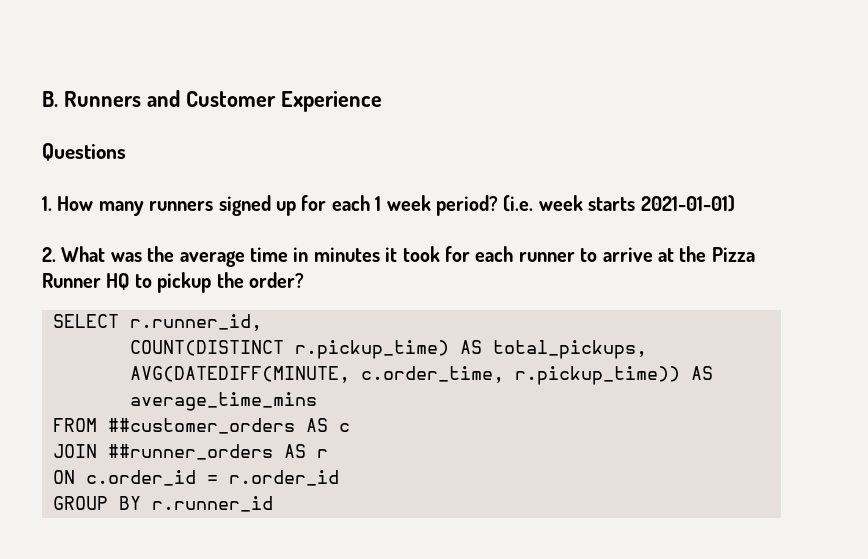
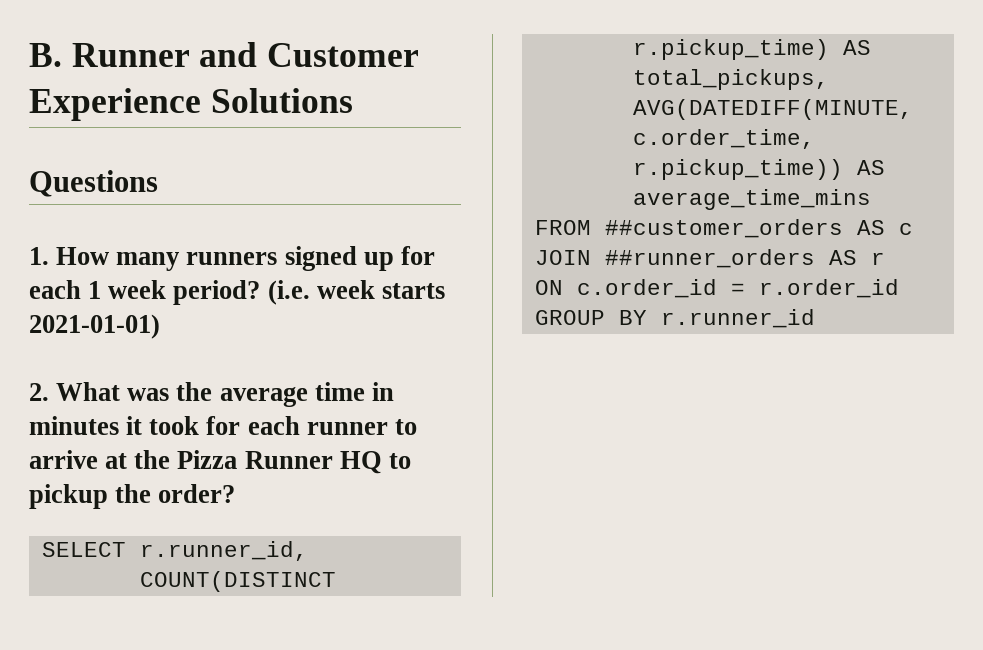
[63,91,141,107] Runners -> [71,43,190,67] Runner
(382, 101) none -> [210,88,353,113] Solutions

